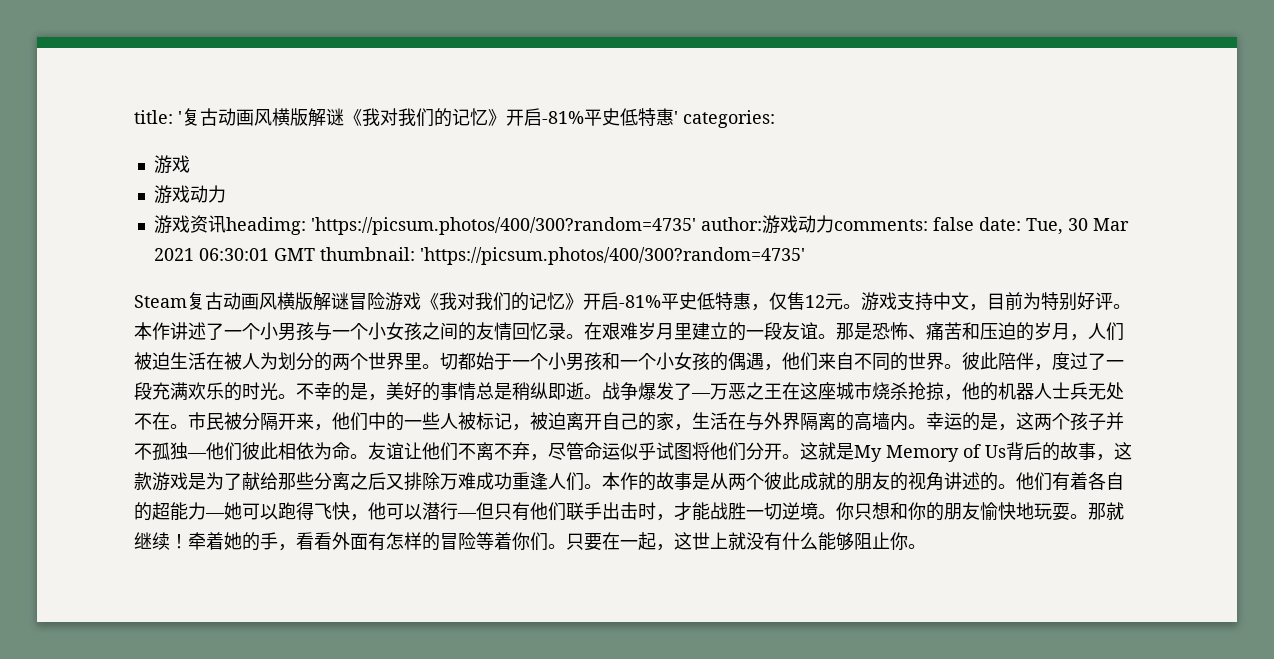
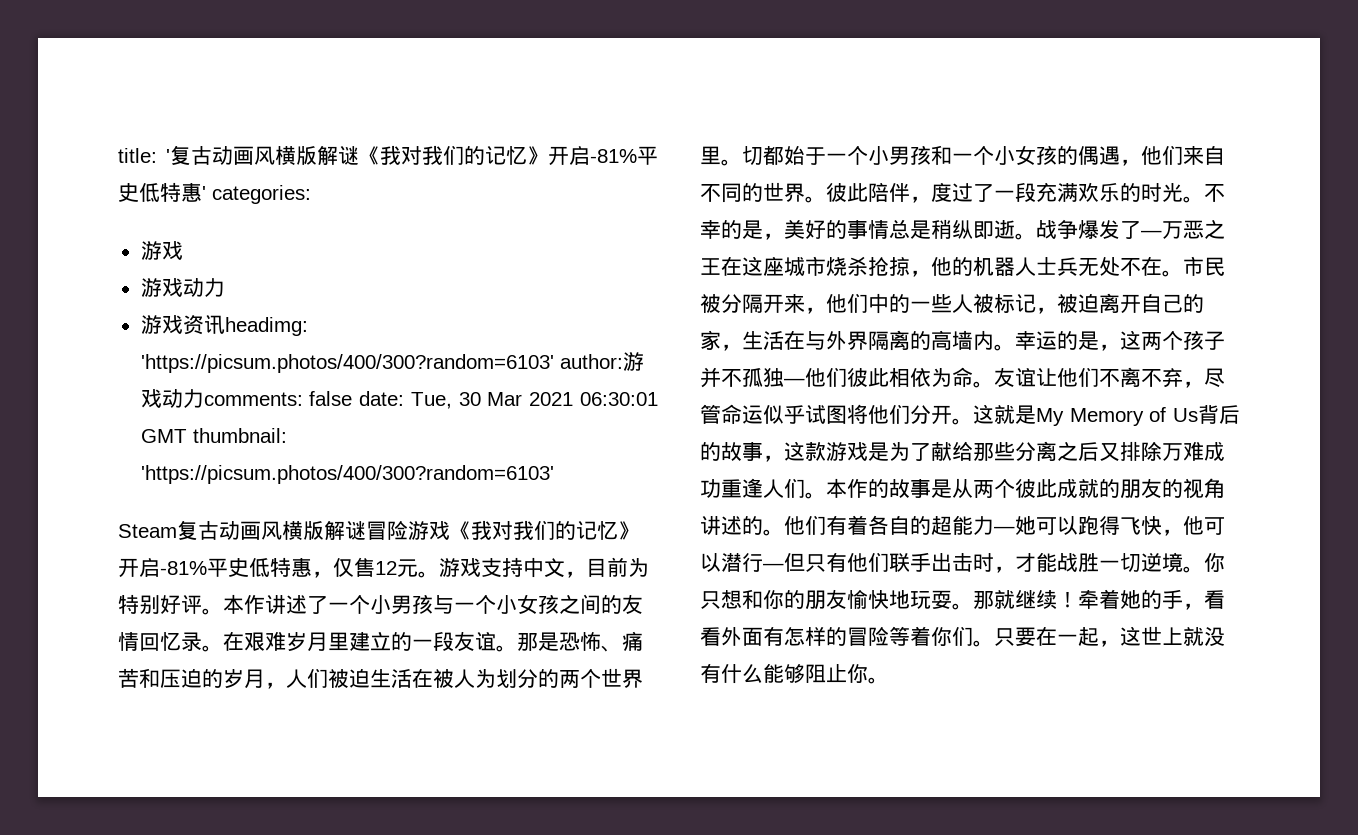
[310,217,696,235] 'https://picsum.photos/400/300?random=4735' -> [140,354,554,373] 'https://picsum.photos/400/300?random=6103'
[419,247,805,265] 'https://picsum.photos/400/300?random=4735' -> [140,465,554,484] 'https://picsum.photos/400/300?random=6103'

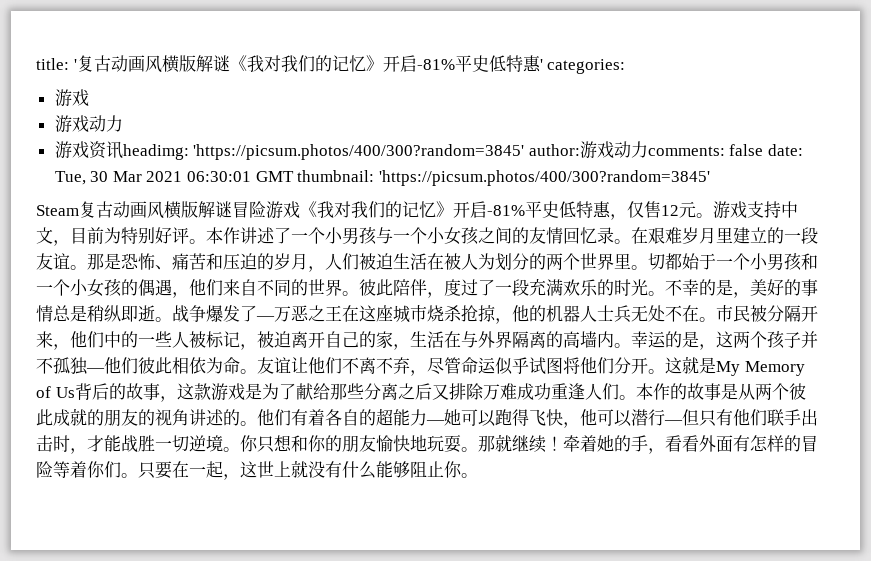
[140,354,554,373] 'https://picsum.photos/400/300?random=6103' -> [193,144,525,160] 'https://picsum.photos/400/300?random=3845'
[140,465,554,484] 'https://picsum.photos/400/300?random=6103' -> [378,170,710,186] 'https://picsum.photos/400/300?random=3845'

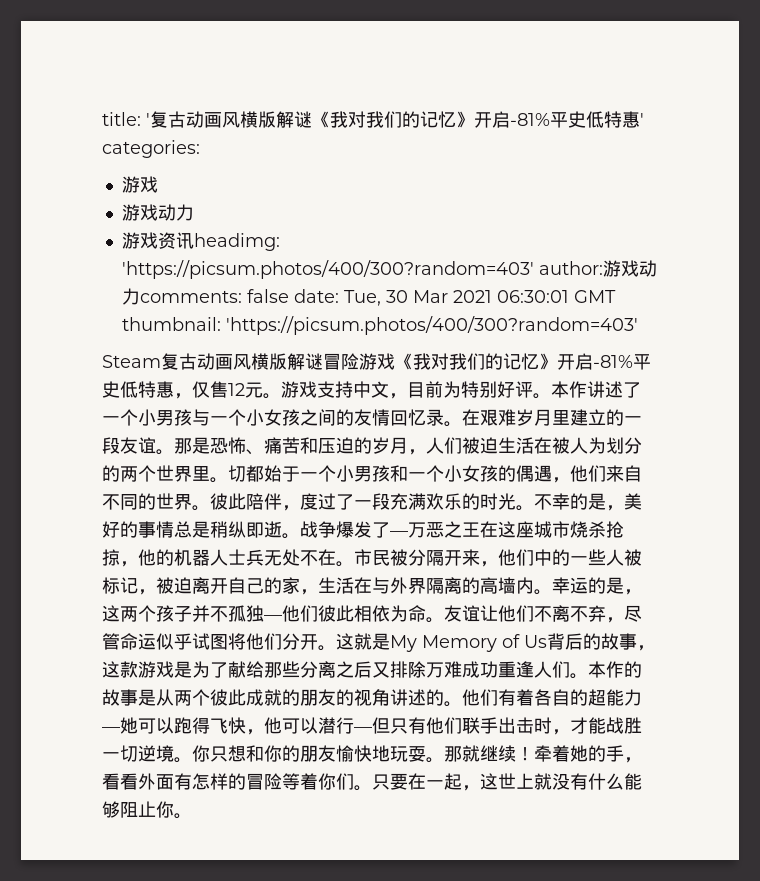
[193,144,525,160] 'https://picsum.photos/400/300?random=3845' -> [121,260,534,279] 'https://picsum.photos/400/300?random=403'
[378,170,710,186] 'https://picsum.photos/400/300?random=3845' -> [225,316,638,335] 'https://picsum.photos/400/300?random=403'

